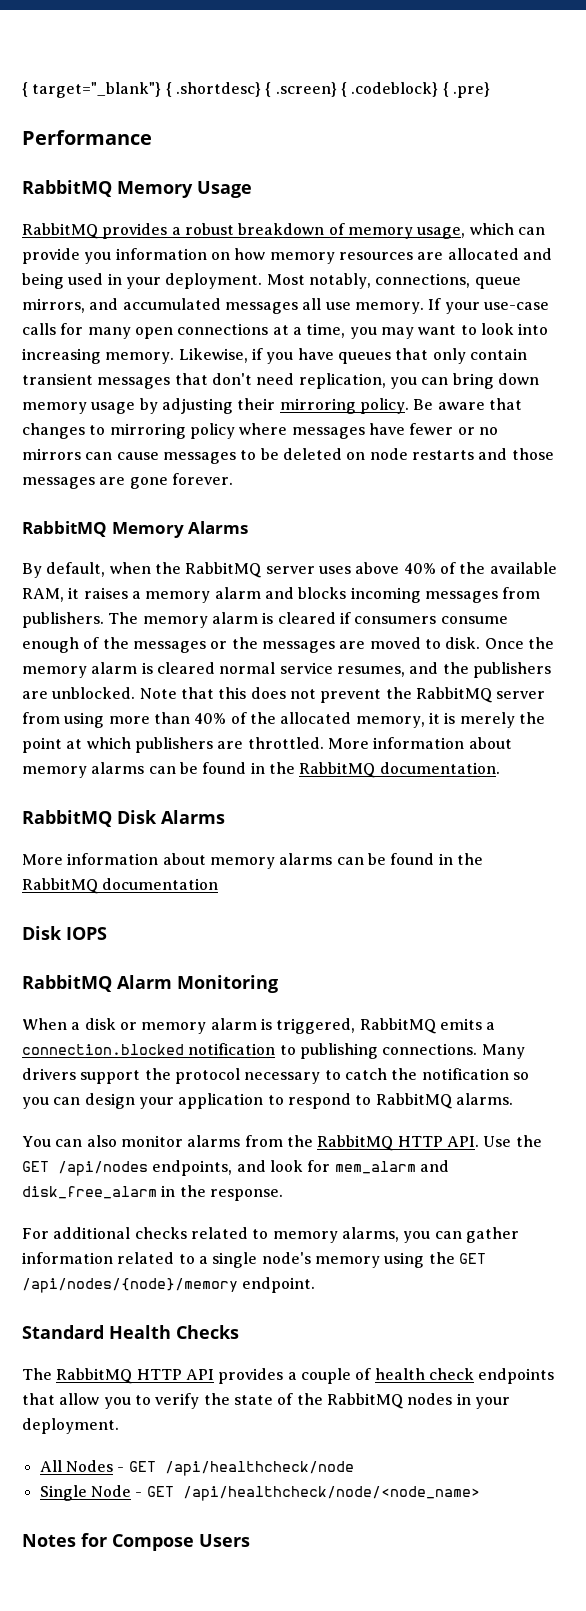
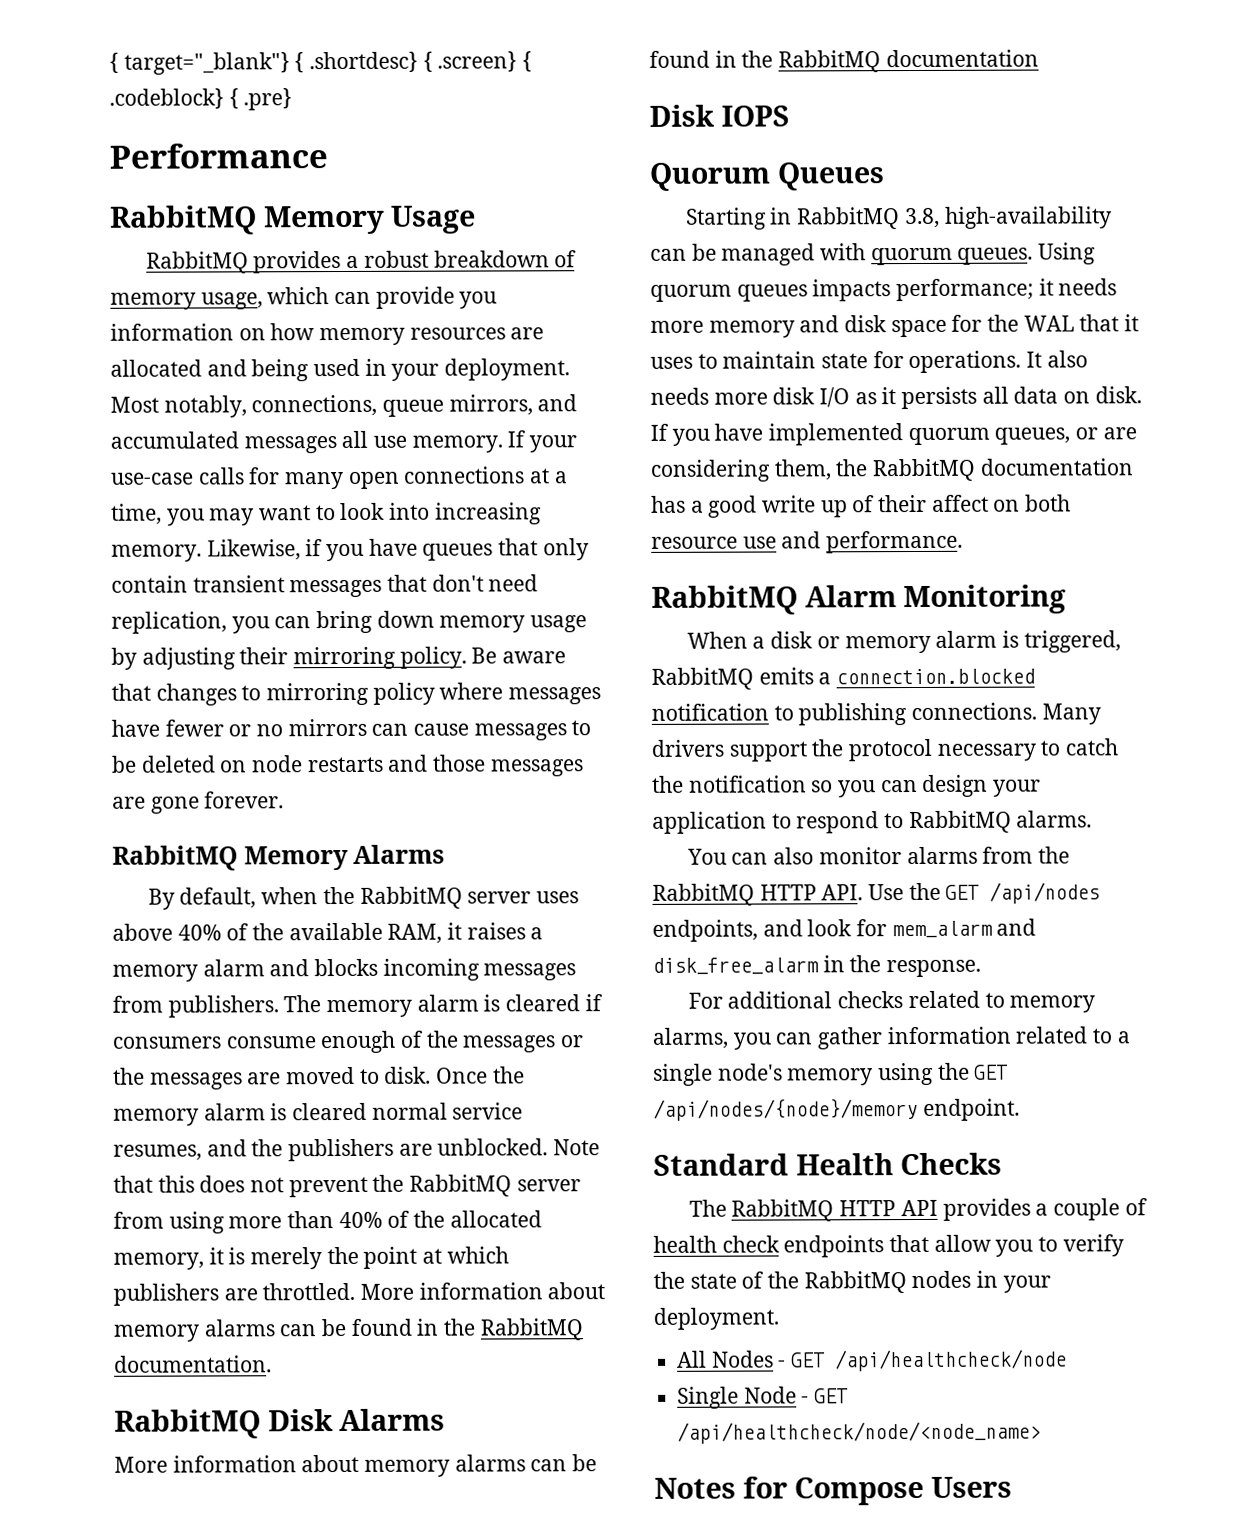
(107, 933) none -> [649,162,884,191] [685,206,1112,230] [650,242,1097,266] [650,278,1118,302] [650,314,1140,338] [650,350,1088,374] [650,386,1142,410] [650,423,1137,446] [650,458,1133,482] [651,494,1072,518] [651,530,964,554] // Quorum Queues // Starting in RabbitMQ 3.8, high-availability can be managed with quorum queues. Using quorum queues impacts performance; it needs more memory and disk space for the WAL that it uses to maintain state for operations. It also needs more disk I/O as it persists all data on disk. If you have implemented quorum queues, or are considering them, the RabbitMQ documentation has a good write up of their affect on both resource use and performance.

